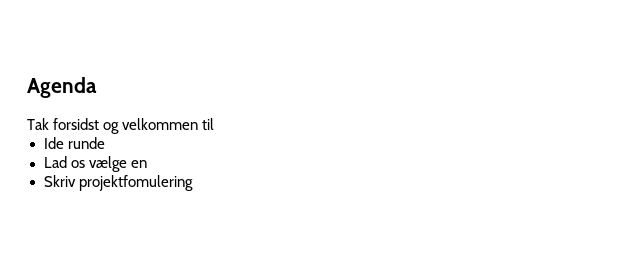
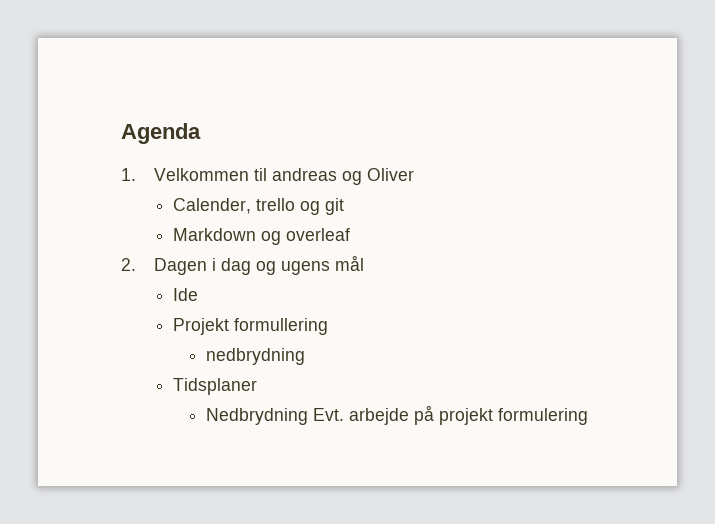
[27,118,215,134] [43,137,105,149] [43,156,147,172] [43,175,193,191] Tak forsidst og velkommen til // Ide runde // Lad os vælge en // Skriv projektfomulering -> [121,168,414,185] [173,198,345,215] [173,228,351,245] [121,255,364,275] [173,288,199,301] [173,318,329,335] [205,348,305,365] [173,378,258,395] [205,405,588,425] 1. Velkommen til andreas og Oliver // Calender, trello og git // Markdown og overleaf // 2. Dagen i dag og ugens mål // Ide // Projekt formullering // nedbrydning // Tidsplaner // Nedbrydning Evt. arbejde på projekt formulering

